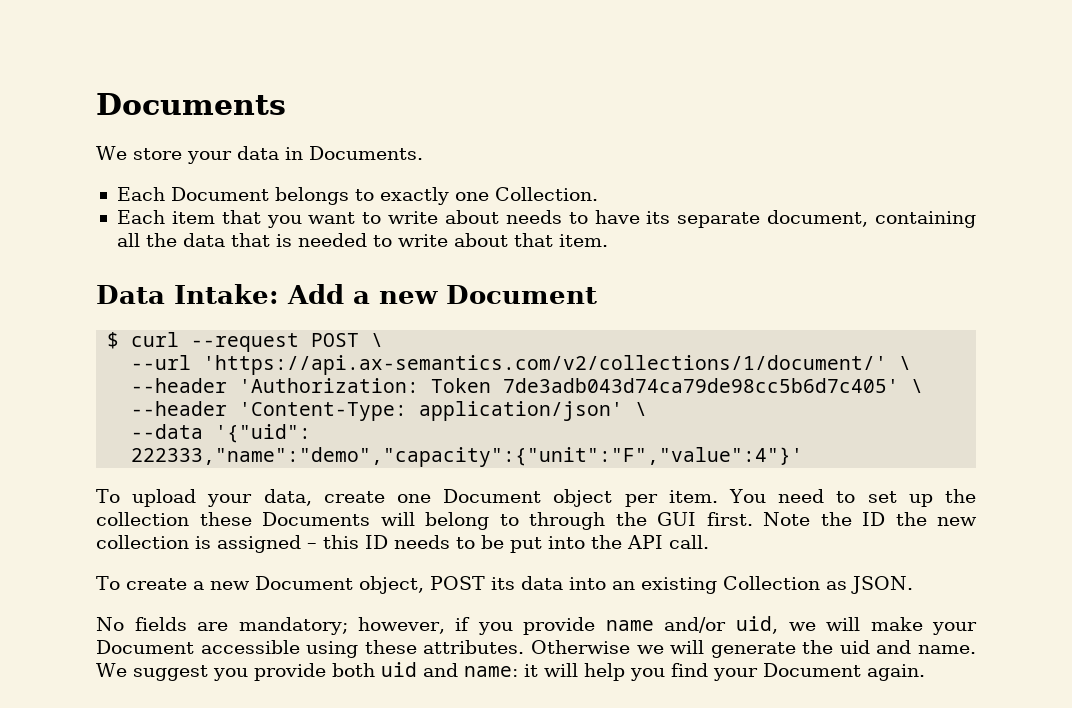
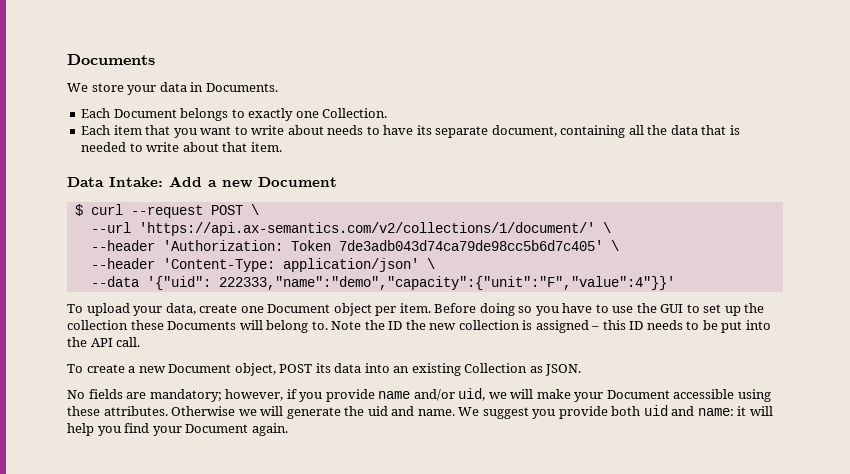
[131,447,804,467] 222333,"name":"demo","capacity":{"unit":"F","value":4"}' -> [218,276,675,290] 222333,"name":"demo","capacity":{"unit":"F","value":4"}}'
[729,489,825,503] You need -> [434,303,684,316] Before doing so you have to use the GUI
[499,512,753,530] to through the GUI first. -> [311,321,328,330] to.

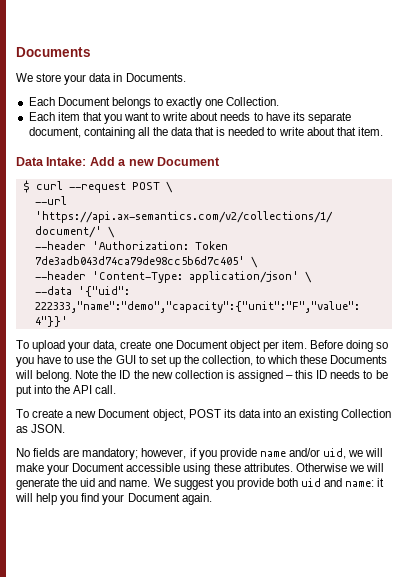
[67,320,128,330] collection -> [202,355,298,366] collection, to which
[266,320,328,333] belong to. -> [36,370,73,382] belong.

